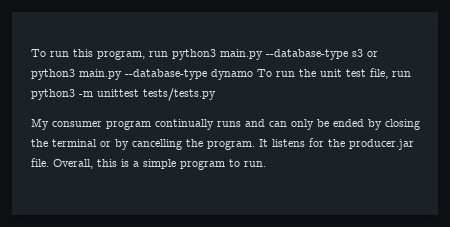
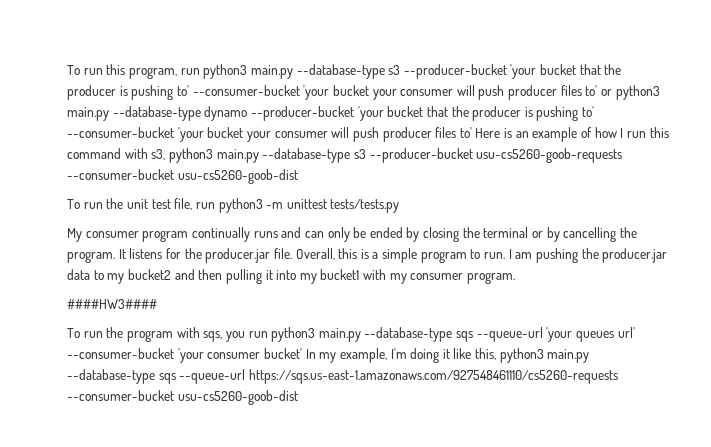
(363, 53) none -> [403,64,622,79] [67,85,598,100] --producer-bucket 'your bucket that the producer is pushing to' --consumer-bucket 'your bucket your consumer will push producer files to'
(253, 74) none -> [250,106,595,121] [67,127,669,142] [67,148,623,163] [67,169,298,184] --producer-bucket 'your bucket that the producer is pushing to' --consumer-bucket 'your bucket your consumer will push producer files to' Here is an example of how I run this command with s3, python3 main.py --database-type s3 --producer-bucket usu-cs5260-goob-requests --consumer-bucket usu-cs5260-goob-dist //
(266, 164) none -> [508,248,668,263] [67,269,516,284] [67,299,157,309] [67,327,635,342] [67,348,590,363] [67,369,618,384] [67,390,298,405] I am pushing the producer.jar data to my bucket2 and then pulling it into my bucket1 with my consumer program. // ####HW3#### // To run the program with sqs, you run python3 main.py --database-type sqs --queue-url 'your queues url' --consumer-bucket 'your consumer bucket' In my example, I'm doing it like this, python3 main.py --database-type sqs --queue-url https://sqs.us-east-1.amazonaws.com/927548461110/cs5260-requests --consumer-bucket usu-cs5260-goob-dist

